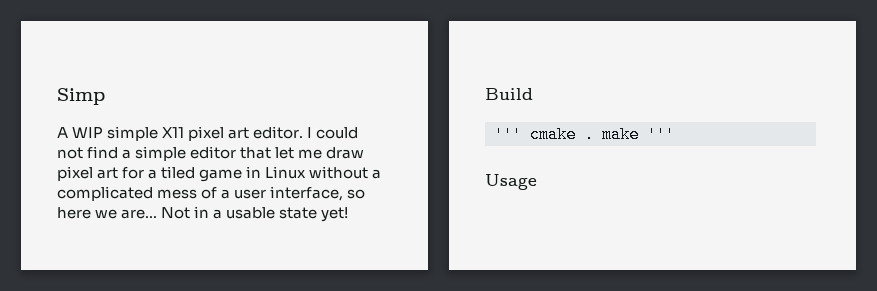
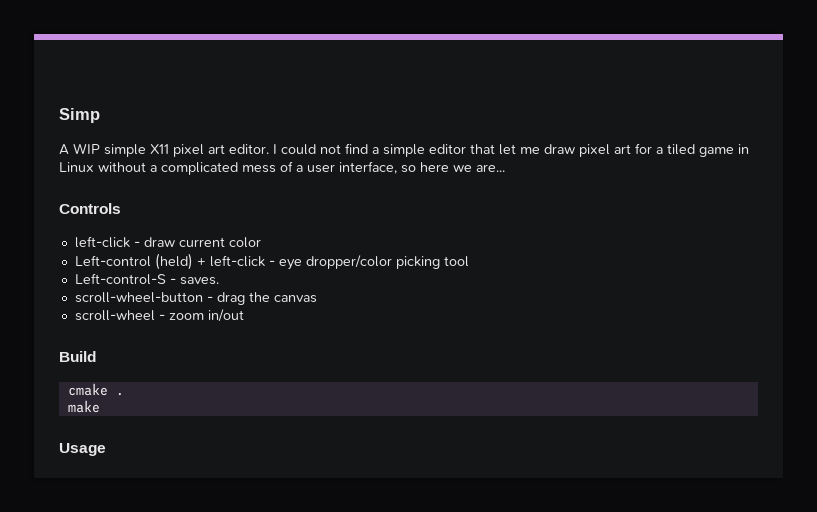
[161,206,349,222] Not in a usable state yet! -> [59,203,121,214] [74,236,261,248] [74,253,469,270] [74,273,219,285] [74,292,317,305] [74,309,244,322] // Controls // left-click - draw current color // Left-control (held) + left-click - eye dropper/color picking tool // Left-control-S - saves. // scroll-wheel-button - drag the canvas // scroll-wheel - zoom in/out
[494,126,522,143] ''' -> (96, 356) none
(594, 134) none -> (124, 394) //
[647,126,675,143] ''' -> (100, 406) none

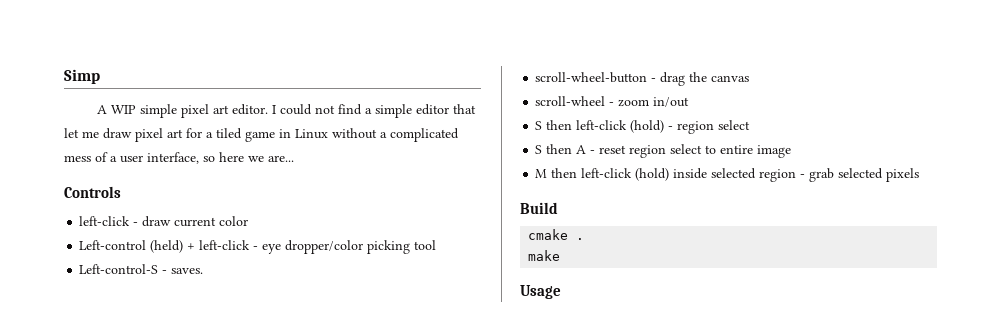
[150,144,169,154] X11 -> (178, 111) none
(244, 315) none -> [535,120,751,134] [535,144,792,158] [535,168,920,182] // S then left-click (hold) - region select // S then A - reset region select to entire image // M then left-click (hold) inside selected region - grab selected pixels

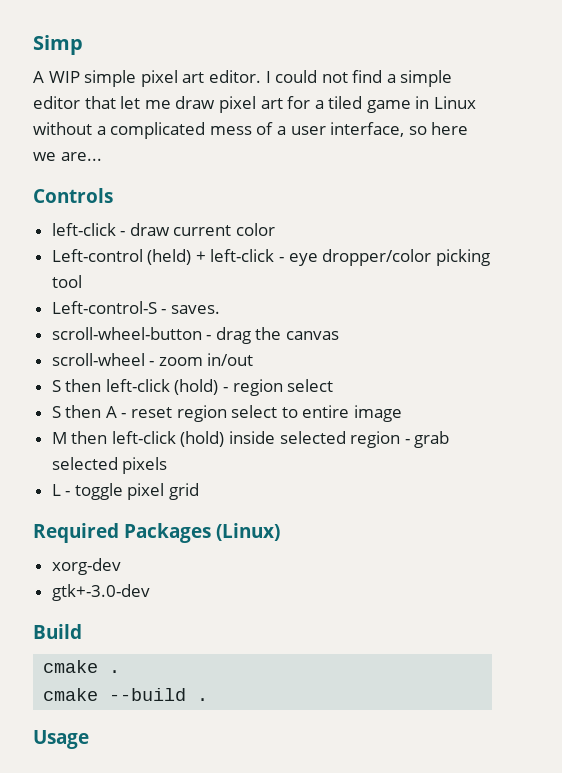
(920, 175) none -> [51,483,200,500] [33,523,280,543] [51,558,121,575] [51,584,150,601] // L - toggle pixel grid // Required Packages (Linux) // xorg-dev // gtk+-3.0-dev
[528,250,561,261] make -> [43,688,209,701] cmake --build .

